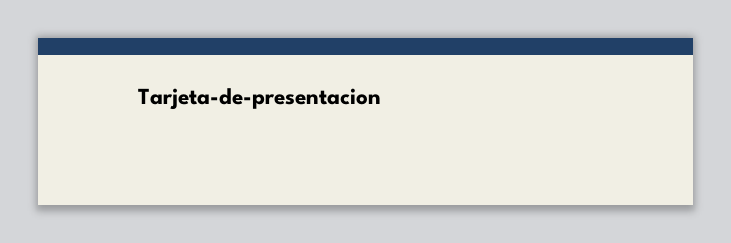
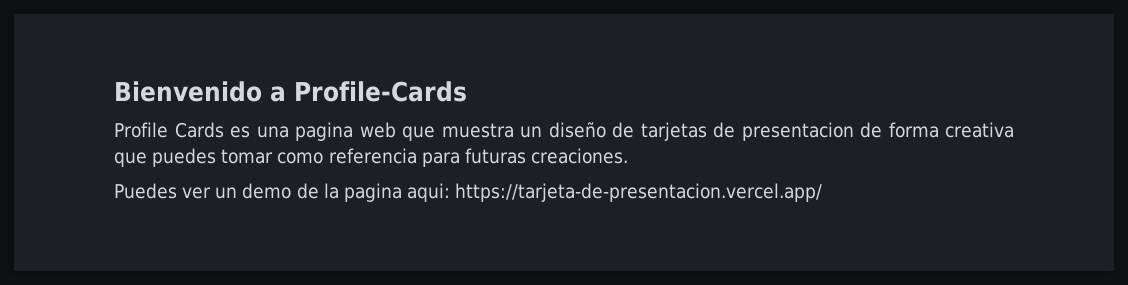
[138,88,381,110] Tarjeta-de-presentacion -> [114,81,467,102] [114,122,1014,141] [114,148,628,167] [114,183,823,202] Bienvenido a Profile-Cards // Profile Cards es una pagina web que muestra un diseño de tarjetas de presentacion de forma creativa que puedes tomar como referencia para futuras creaciones. // Puedes ver un demo de la pagina aqui: https://tarjeta-de-presentacion.vercel.app/

